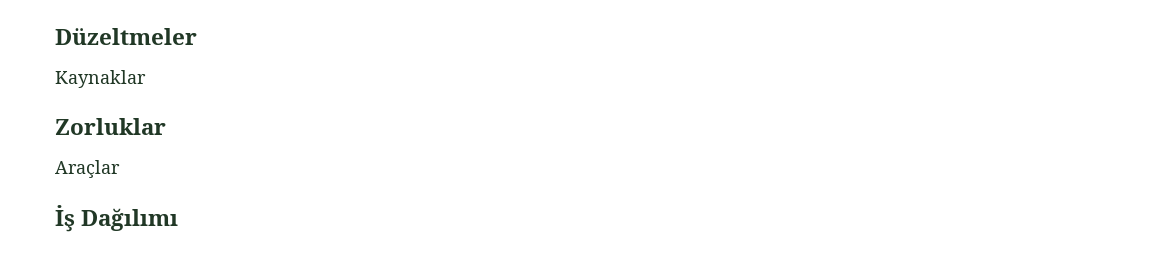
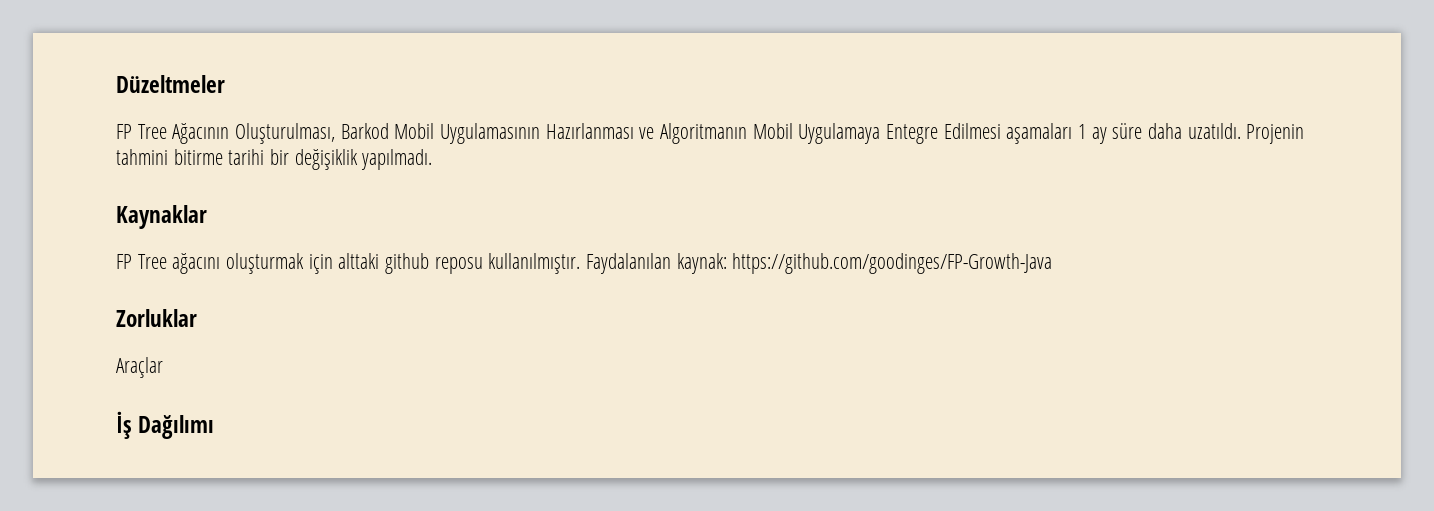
[55,70,146,88] Kaynaklar -> [116,123,1305,144] [116,149,433,170] [116,205,207,229] [116,253,1053,274] FP Tree Ağacının Oluşturulması, Barkod Mobil Uygulamasının Hazırlanması ve Algoritmanın Mobil Uygulamaya Entegre Edilmesi aşamaları 1 ay süre daha uzatıldı. Projenin tahmini bitirme tarihi bir değişiklik yapılmadı. // Kaynaklar // FP Tree ağacını oluşturmak için alttaki github reposu kullanılmıştır. Faydalanılan kaynak: https://github.com/goodinges/FP-Growth-Java

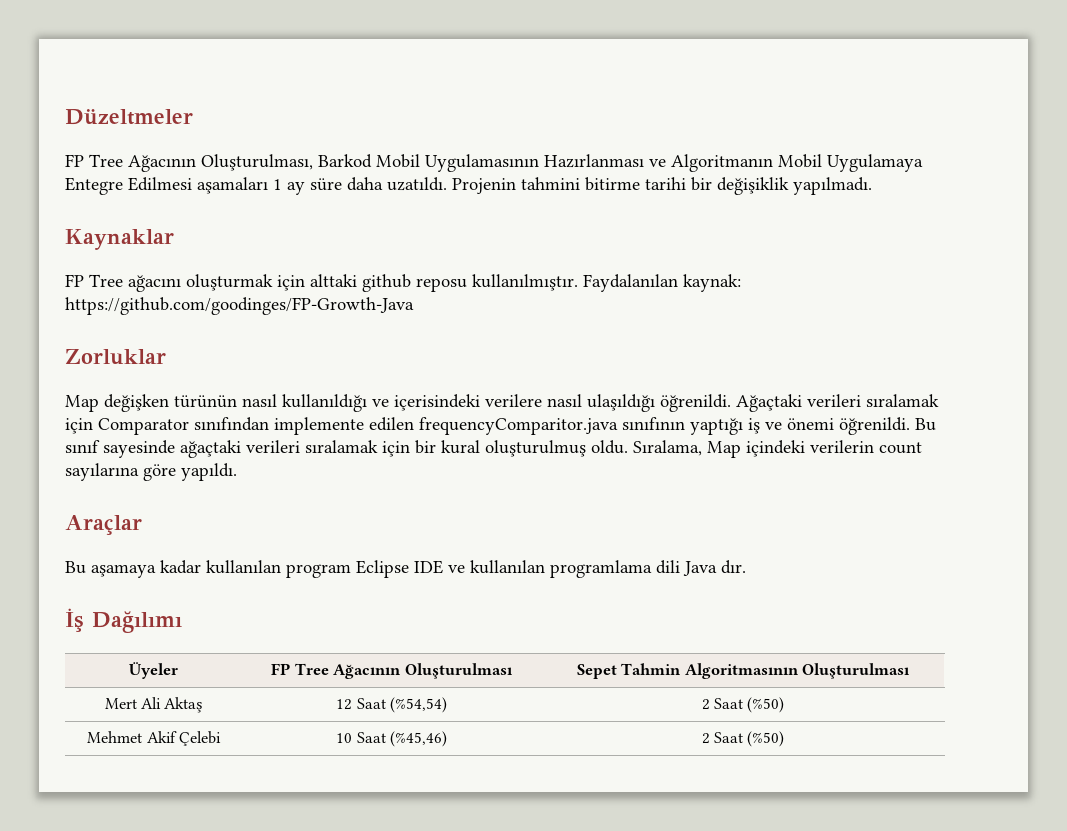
[116,357,163,378] [116,411,215,439] Araçlar // İş Dağılımı -> [65,394,939,412] [65,417,936,435] [65,440,922,458] [65,463,237,481] [65,515,142,535] [65,560,746,578] [65,608,182,633] [129,662,178,679] [271,663,513,679] [576,663,911,679] [104,697,203,713] [336,697,447,713] [701,697,785,713] [87,731,221,746] [336,731,447,747] [701,731,785,747] Map değişken türünün nasıl kullanıldığı ve içerisindeki verilere nasıl ulaşıldığı öğrenildi. Ağaçtaki verileri sıralamak için Comparator sınıfından implemente edilen frequencyComparitor.java sınıfının yaptığı iş ve önemi öğrenildi. Bu sınıf sayesinde ağaçtaki verileri sıralamak için bir kural oluşturulmuş oldu. Sıralama, Map içindeki verilerin count sayılarına göre yapıldı. // Araçlar // Bu aşamaya kadar kullanılan program Eclipse IDE ve kullanılan programlama dili Java dır. // İş Dağılımı // Üyeler | FP Tree Ağacının Oluşturulması | Sepet Tahmin Algoritmasının Oluşturulması // Mert Ali Aktaş | 12 Saat (%54,54) | 2 Saat (%50) // Mehmet Akif Çelebi | 10 Saat (%45,46) | 2 Saat (%50)

